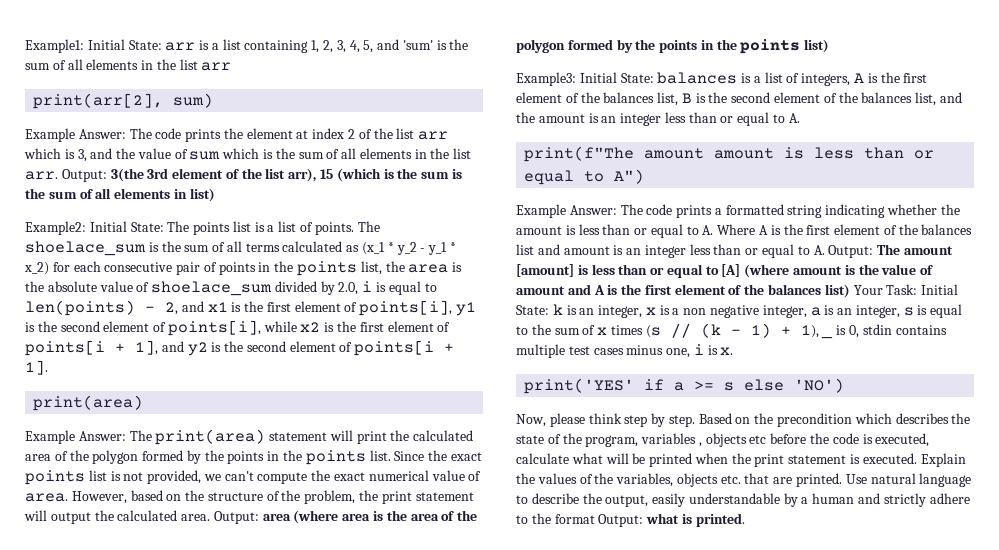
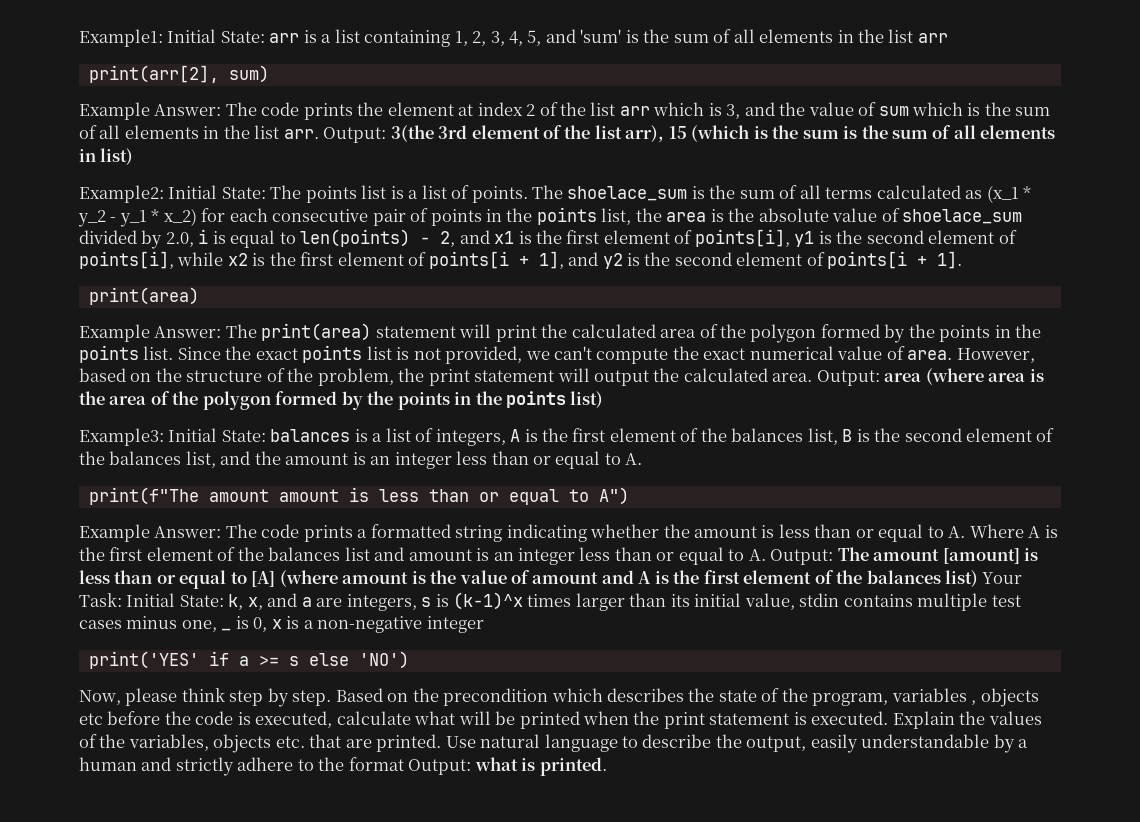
[552,304,963,318] [516,323,834,339] [836,325,860,338] k is an integer, x is a non negative integer, a is an integer, s is equal to the sum of x times (s // (k - 1) + 1), _ is 0, -> [228,592,795,611] k, x, and a are integers, s is (k-1)^x times larger than its initial value,
[693,344,734,355] i is x. -> [221,616,484,633] _ is 0, x is a non-negative integer

